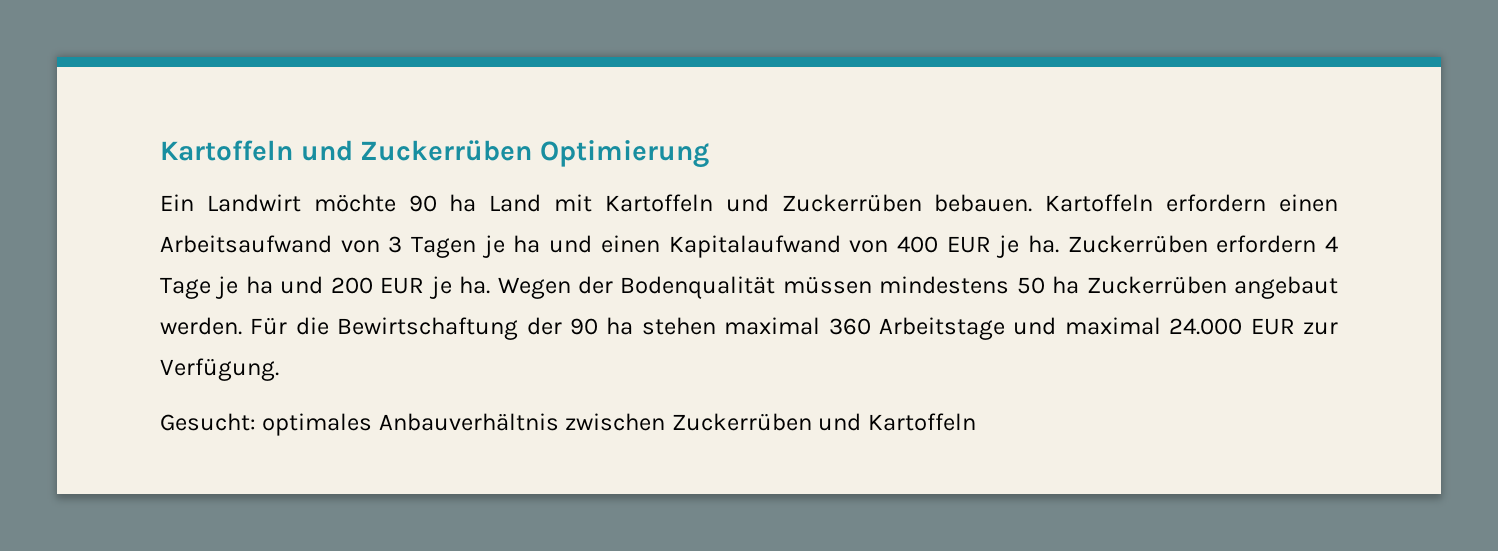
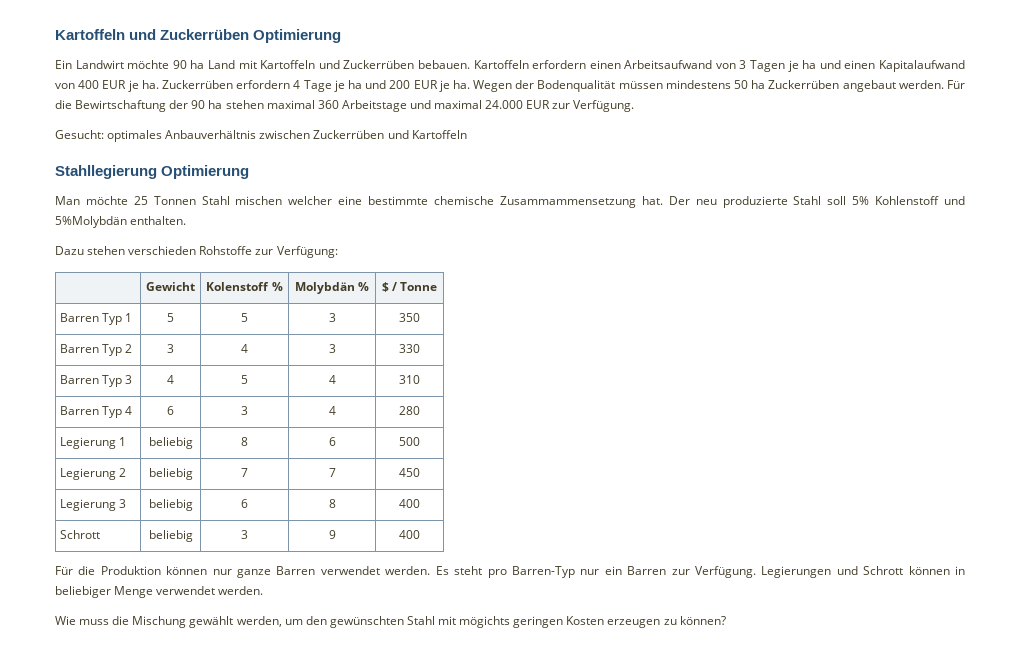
(976, 422) none -> [55,165,250,179] [55,196,966,208] [55,216,187,228] [55,246,338,258] [146,282,195,291] [206,282,283,291] [294,282,370,294] [381,282,438,292] [60,313,133,325] [167,313,174,322] [241,313,248,322] [328,313,336,322] [399,313,420,322] [60,344,133,356] [167,344,174,353] [241,344,248,353] [328,344,336,353] [399,344,420,353] [60,375,133,387] [167,375,174,384] [241,375,248,384] [328,375,336,384] [399,375,420,384] [60,406,133,418] [167,406,174,415] [241,406,248,415] [328,406,336,415] [399,406,420,415] [60,437,127,449] [148,437,193,449] [241,437,248,446] [328,437,336,446] [399,437,420,446] [60,468,127,480] [148,468,193,480] [241,468,248,477] [328,468,336,477] [399,468,420,477] [60,499,127,511] [148,499,193,511] [241,499,248,508] [328,499,336,508] [399,499,420,508] [60,530,101,539] [148,530,193,542] [241,530,248,539] [328,530,336,539] [399,530,420,539] [55,566,965,578] [55,586,264,598] [55,616,726,628] // Stahllegierung Optimierung // Man möchte 25 Tonnen Stahl mischen welcher eine bestimmte chemische Zusammammensetzung hat. Der neu produzierte Stahl soll 5% Kohlenstoff und 5%Molybdän enthalten. // Dazu stehen verschieden Rohstoffe zur Verfügung: // | Gewicht | Kolenstoff % | Molybdän % | $ / Tonne // Barren Typ 1 | 5 | 5 | 3 | 350 // Barren Typ 2 | 3 | 4 | 3 | 330 // Barren Typ 3 | 4 | 5 | 4 | 310 // Barren Typ 4 | 6 | 3 | 4 | 280 // Legierung 1 | beliebig | 8 | 6 | 500 // Legierung 2 | beliebig | 7 | 7 | 450 // Legierung 3 | beliebig | 6 | 8 | 400 // Schrott | beliebig | 3 | 9 | 400 // Für die Produktion können nur ganze Barren verwendet werden. Es steht pro Barren-Typ nur ein Barren zur Verfügung. Legierungen und Schrott können in beliebiger Menge verwendet werden. // Wie muss die Mischung gewählt werden, um den gewünschten Stahl mit mögichts geringen Kosten erzeugen zu können?

